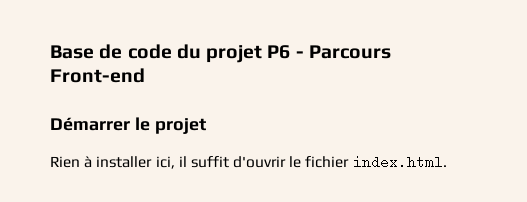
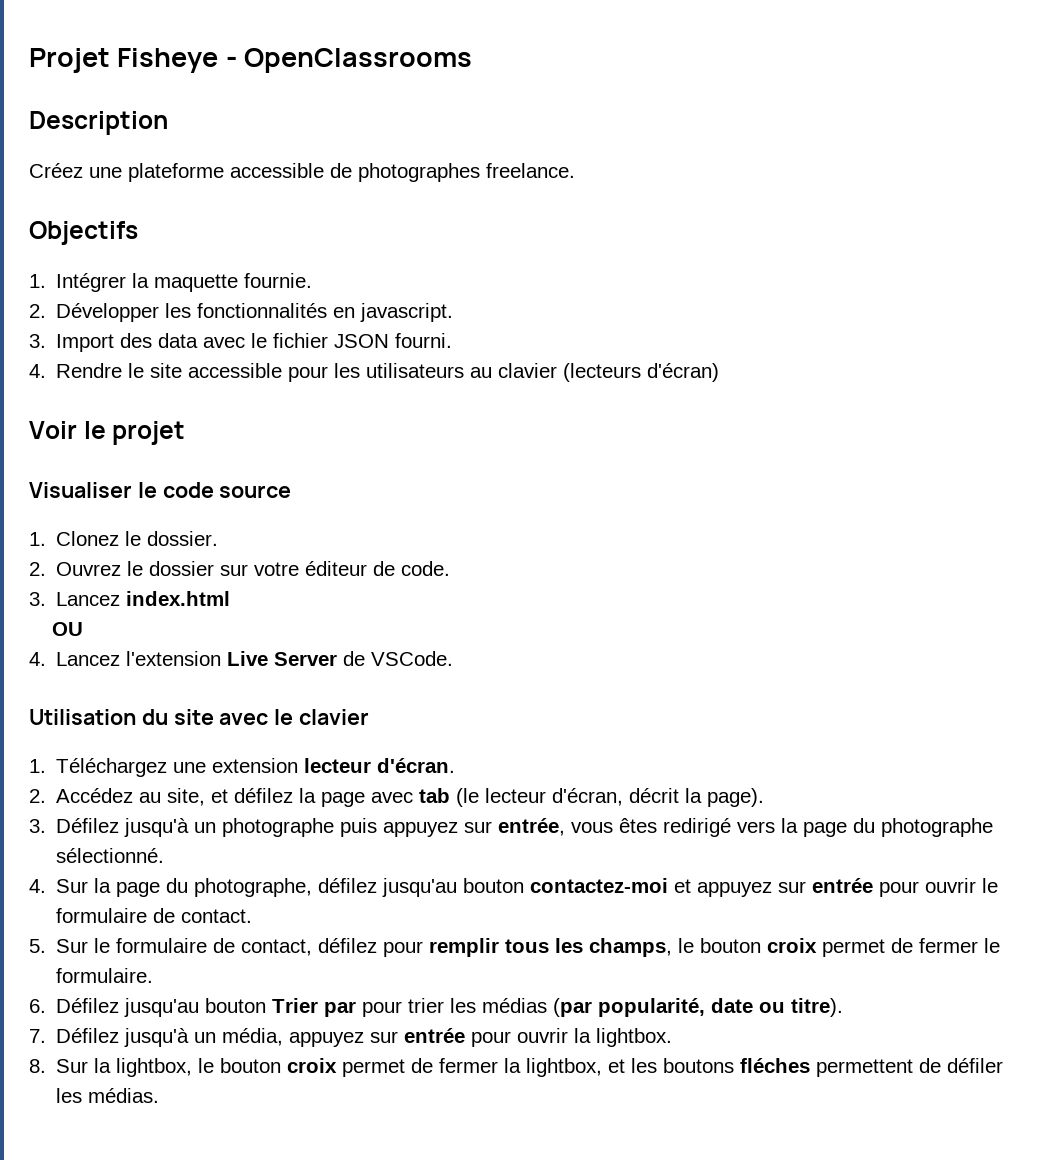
[50,44,391,63] [50,68,145,83] [50,117,206,134] [50,155,447,169] Base de code du projet P6 - Parcours Front-end // Démarrer le projet // Rien à installer ici, il suffit d'ouvrir le fichier index.html. -> [29,48,472,73] [29,111,168,135] [29,163,575,182] [29,221,138,245] [29,273,313,292] [29,303,454,322] [29,333,453,352] [29,363,720,382] [29,421,186,445] [29,482,292,498] [29,531,219,546] [29,561,451,576] [29,591,231,606] [52,622,84,636] [29,651,454,666] [29,709,370,725] [29,758,456,777] [29,788,765,807] [29,818,994,837] [56,848,165,863] [29,878,999,897] [56,908,253,923] [29,938,1001,957] [56,968,154,983] [29,998,844,1017] [29,1028,673,1047] [29,1058,1004,1077] [56,1088,160,1103] Projet Fisheye - OpenClassrooms // Description // Créez une plateforme accessible de photographes freelance. // Objectifs // 1. Intégrer la maquette fournie. // 2. Développer les fonctionnalités en javascript. // 3. Import des data avec le fichier JSON fourni. // 4. Rendre le site accessible pour les utilisateurs au clavier (lecteurs d'écran) // Voir le projet // Visualiser le code source // 1. Clonez le dossier. // 2. Ouvrez le dossier sur votre éditeur de code. // 3. Lancez index.html // OU // 4. Lancez l'extension Live Server de VSCode. // Utilisation du site avec le clavier // 1. Téléchargez une extension lecteur d'écran. // 2. Accédez au site, et défilez la page avec tab (le lecteur d'écran, décrit la page). // 3. Défilez jusqu'à un photographe puis appuyez sur entrée, vous êtes redirigé vers la page du photographe sélectionné. // 4. Sur la page du photographe, défilez jusqu'au bouton contactez-moi et appuyez sur entrée pour ouvrir le formulaire de contact. // 5. Sur le formulaire de contact, défilez pour remplir tous les champs, le bouton croix permet de fermer le formulaire. // 6. Défilez jusqu'au bouton Trier par pour trier les médias (par popularité, date ou titre). // 7. Défilez jusqu'à un média, appuyez sur entrée pour ouvrir la lightbox. // 8. Sur la lightbox, le bouton croix permet de fermer la lightbox, et les boutons fléches permettent de défiler les médias.

